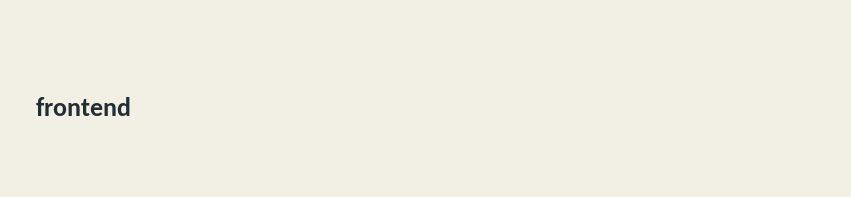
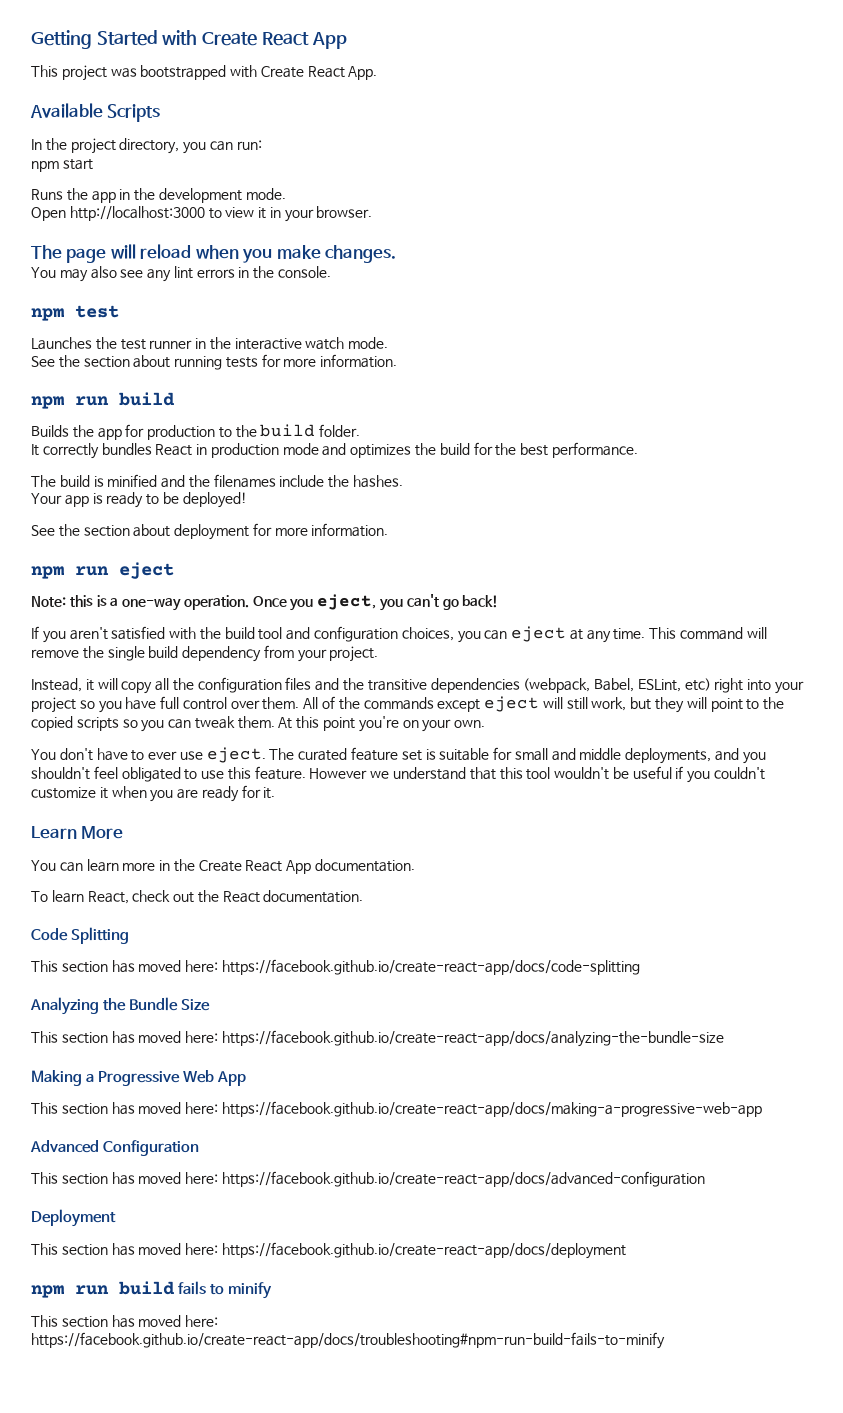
[36,97,131,116] frontend -> [31,30,347,49] [31,65,378,81] [30,103,161,122] [31,138,262,154] [31,159,93,172] [31,188,286,203] [31,206,373,222] [31,244,397,263] [31,266,332,282] [31,305,119,321] [31,337,389,350] [31,354,398,370] [31,392,175,409] [31,424,361,440] [31,442,638,459] [31,474,404,488] [31,492,247,508] [31,523,389,540] [31,562,174,579] [31,594,499,611] [31,626,767,643] [31,645,379,662] [31,677,805,694] [31,696,785,713] [31,716,486,732] [31,747,766,764] [31,766,766,783] [31,785,276,802] [31,826,124,839] [31,859,416,874] [31,890,364,904] [31,927,130,944] [31,959,640,975] [30,997,211,1015] [31,1030,724,1047] [31,1070,247,1086] [31,1101,762,1117] [30,1140,200,1156] [31,1171,705,1187] [31,1209,116,1227] [31,1242,626,1259] [31,1281,273,1299] [31,1315,219,1328] [31,1332,665,1349] Getting Started with Create React App // This project was bootstrapped with Create React App. // Available Scripts // In the project directory, you can run: // npm start // Runs the app in the development mode. // Open http://localhost:3000 to view it in your browser. // The page will reload when you make changes. // You may also see any lint errors in the console. // npm test // Launches the test runner in the interactive watch mode. // See the section about running tests for more information. // npm run build // Builds the app for production to the build folder. // It correctly bundles React in production mode and optimizes the build for the best performance. // The build is minified and the filenames include the hashes. // Your app is ready to be deployed! // See the section about deployment for more information. // npm run eject // Note: this is a one-way operation. Once you eject, you can't go back! // If you aren't satisfied with the build tool and configuration choices, you can eject at any time. This command will remove the single build dependency from your project. // Instead, it will copy all the configuration files and the transitive dependencies (webpack, Babel, ESLint, etc) right into your project so you have full control over them. All of the commands except eject will still work, but they will point to the copied scripts so you can tweak them. At this point you're on your own. // You don't have to ever use eject. The curated feature set is suitable for small and middle deployments, and you shouldn't feel obligated to use this feature. However we understand that this tool wouldn't be useful if you couldn't customize it when you are ready for it. // Learn More // You can learn more in the Create React App documentation. // To learn React, check out the React documentation. // Code Splitting // This section has moved here: https://facebook.github.io/create-react-app/docs/code-splitting // Analyzing the Bundle Size // This section has moved here: https://facebook.github.io/create-react-app/docs/analyzing-the-bundle-size // Making a Progressive Web App // This section has moved here: https://facebook.github.io/create-react-app/docs/making-a-progressive-web-app // Advanced Configuration // This section has moved here: https://facebook.github.io/create-react-app/docs/advanced-configuration // Deployment // This section has moved here: https://facebook.github.io/create-react-app/docs/deployment // npm run build fails to minify // This section has moved here: https://facebook.github.io/create-react-app/docs/troubleshooting#npm-run-build-fails-to-minify

